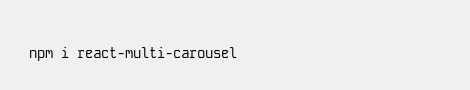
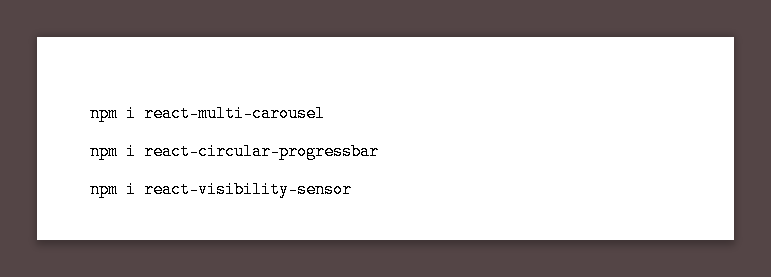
(237, 52) none -> [90,143,379,160] [90,181,352,198] // npm i react-circular-progressbar // npm i react-visibility-sensor

